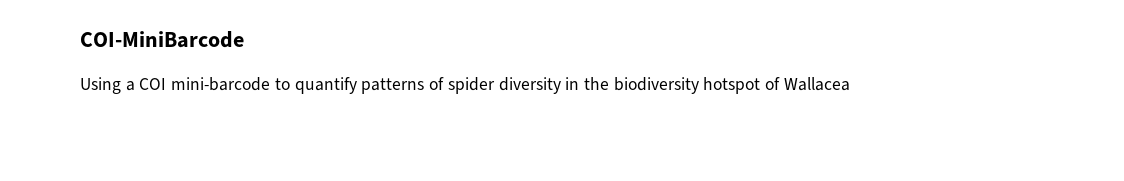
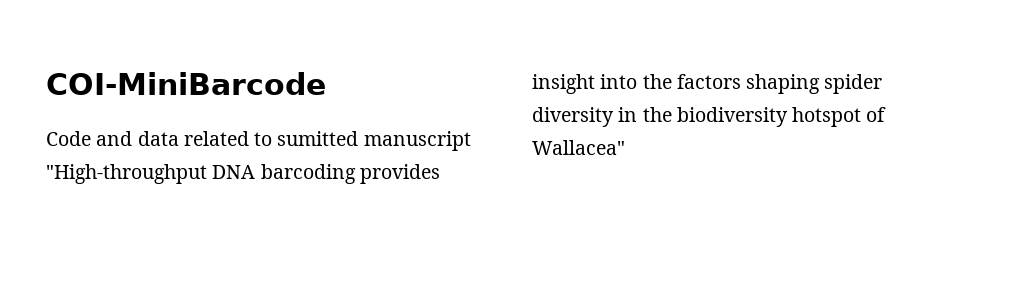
[80,77,445,94] Using a COI mini-barcode to quantify patterns of -> [46,131,471,151] [46,164,440,184] [532,74,821,94] Code and data related to sumitted manuscript "High-throughput DNA barcoding provides insight into the factors shaping
[783,77,850,91] Wallacea -> [532,140,625,155] Wallacea"

